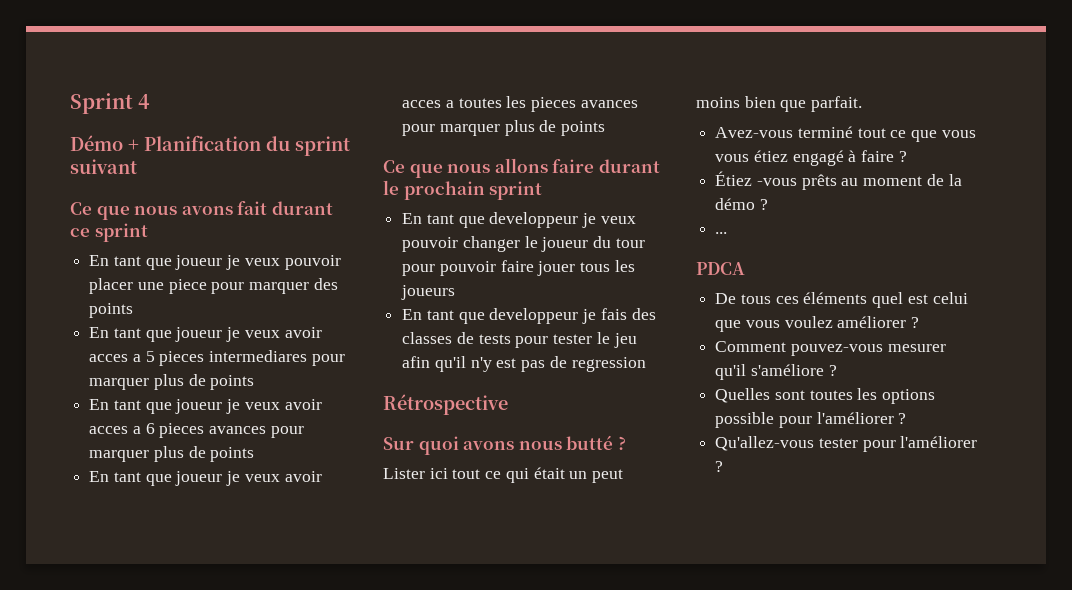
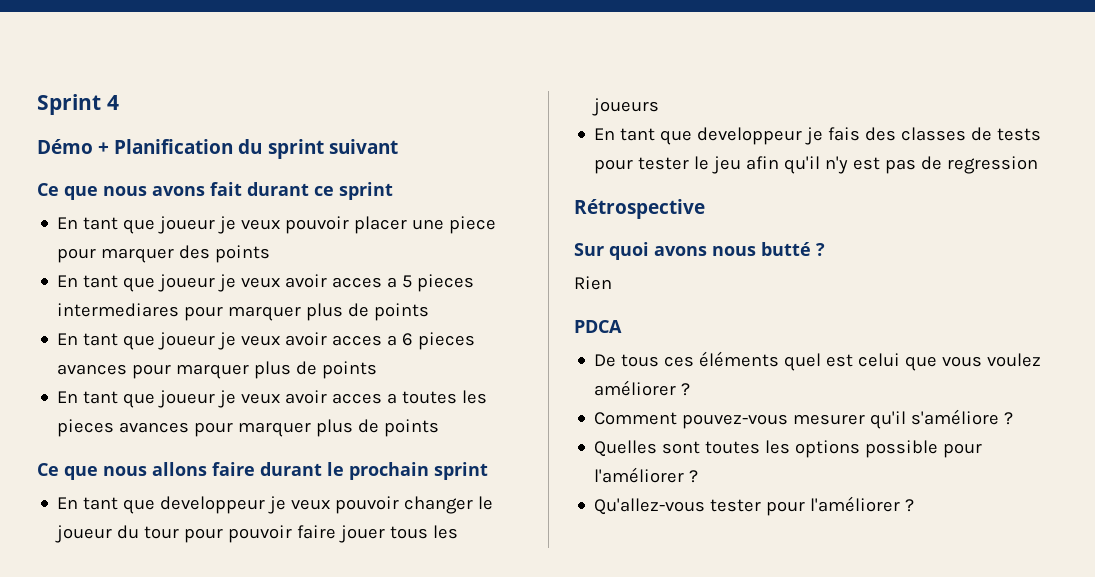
[383,467,624,483] [696,96,863,112] [715,126,976,142] [715,150,907,166] [715,171,962,190] [715,198,768,210] [715,232,728,234] Lister ici tout ce qui était un peut moins bien que parfait. // Avez-vous terminé tout ce que vous vous étiez engagé à faire ? // Étiez -vous prêts au moment de la démo ? // ... -> [574,276,612,290] Rien

